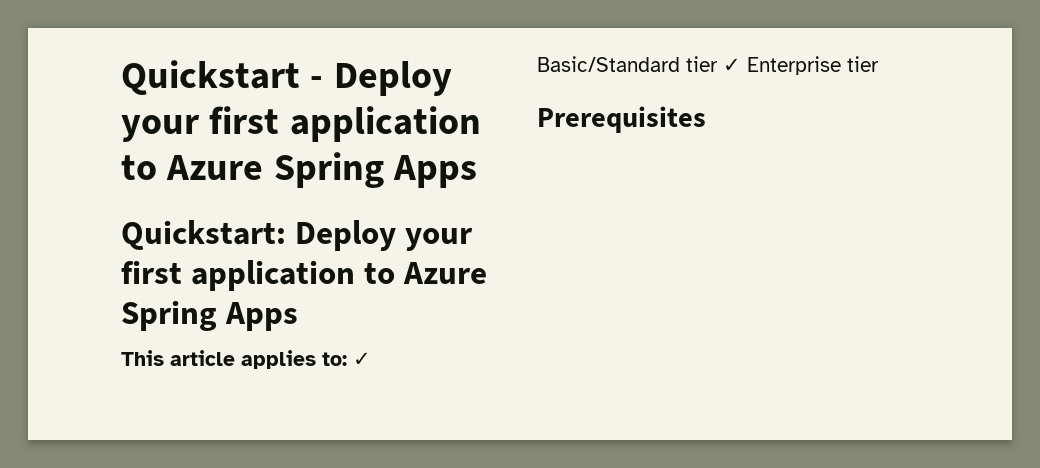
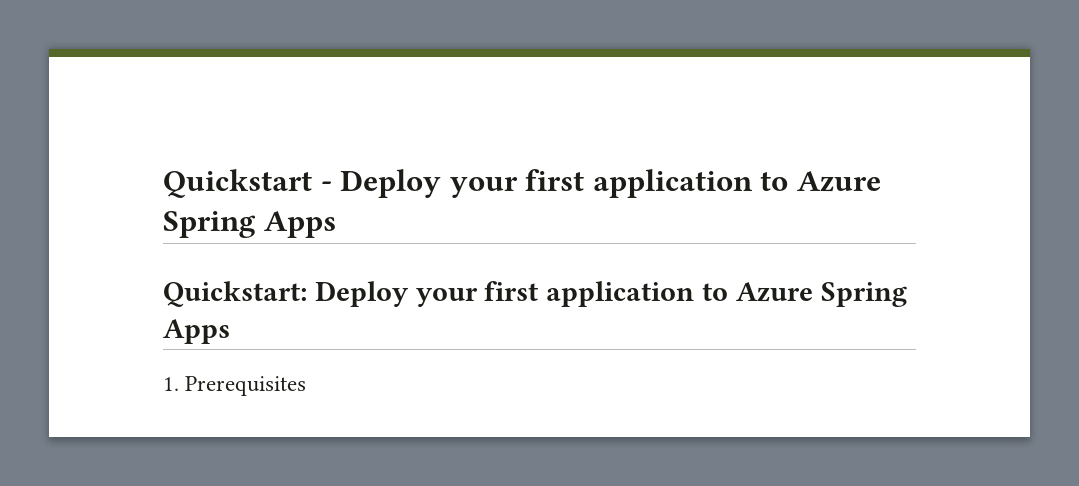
[121,350,371,369] [537,56,879,75] This article applies to: ✓ Basic/Standard tier ✓ Enterprise tier // -> [163,377,179,391] 1.

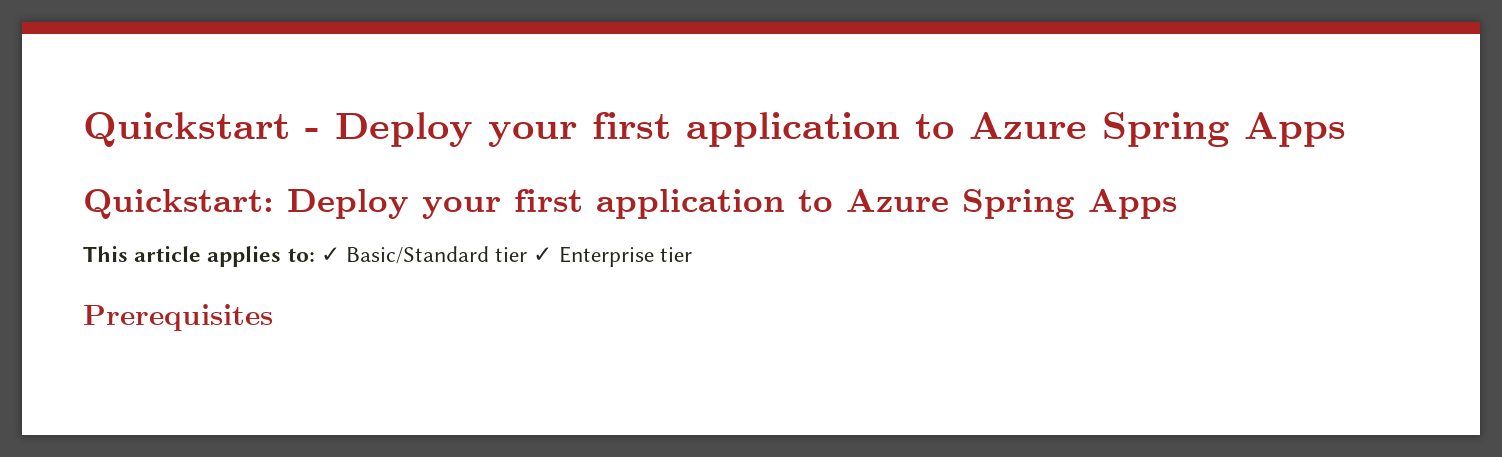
[163,377,179,391] 1. -> [83,246,692,267] This article applies to: ✓ Basic/Standard tier ✓ Enterprise tier //

